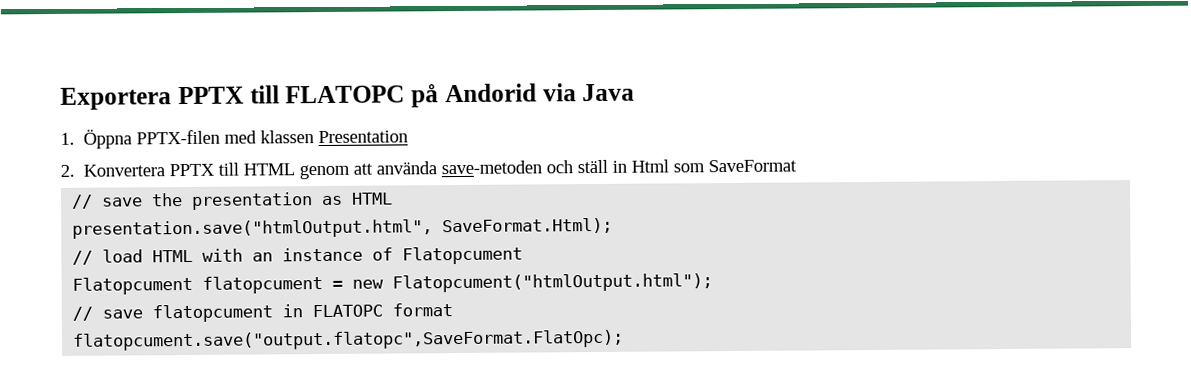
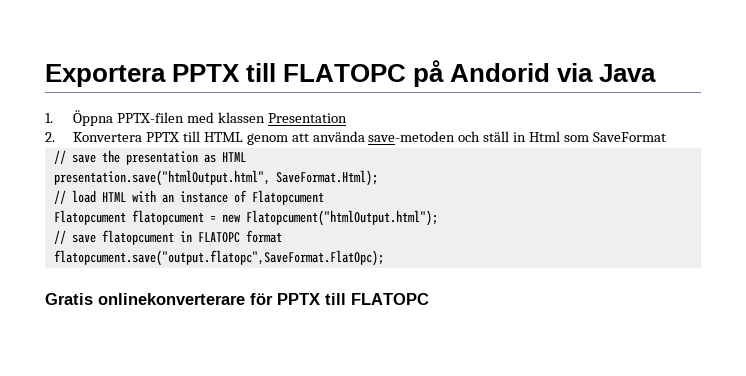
(625, 340) none -> [45,293,429,305] // Gratis onlinekonverterare för PPTX till FLATOPC

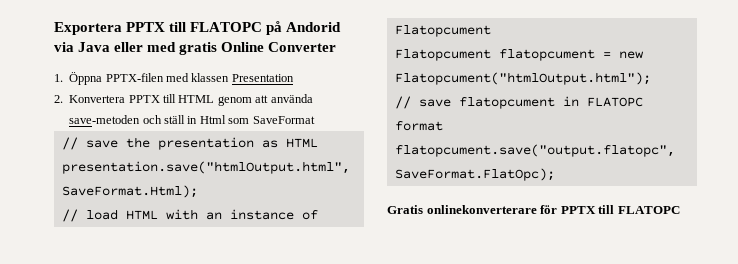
(657, 73) none -> [114,42,337,55] eller med gratis Online Converter

